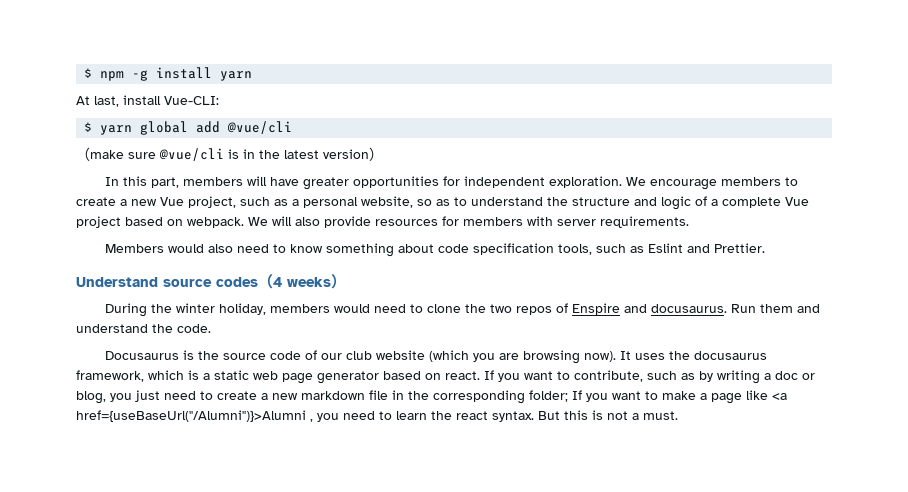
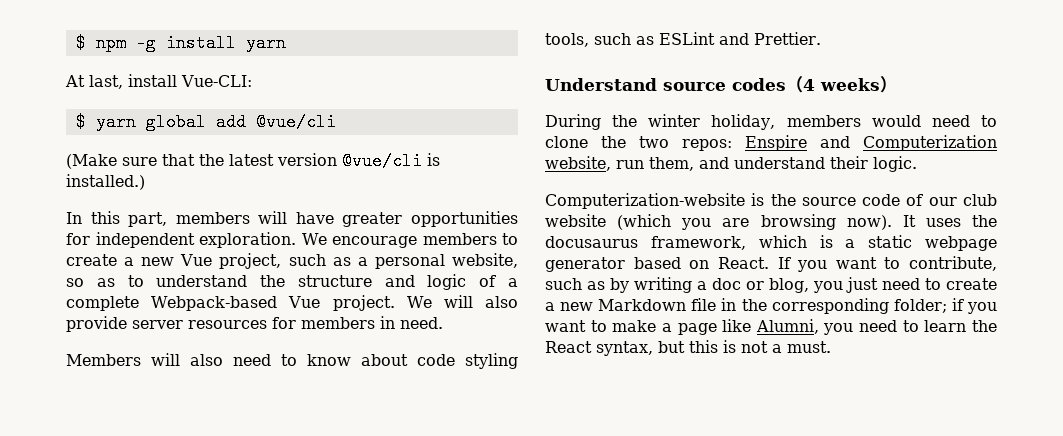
[76,147,383,161] （make sure @vue/cli is in the latest version） -> [66,152,440,170] [66,174,145,190] (Make sure that the latest version @vue/cli is installed.)
[785,197,809,206] [76,216,244,228] Vue project based on webpack. -> [151,295,395,311] Webpack-based Vue project.
(371, 222) none -> [132,320,183,329] server
[527,216,689,228] with server requirements. -> [380,316,443,329] in need.
[168,244,205,253] would -> [151,353,180,366] will
[326,243,395,257] something -> (351, 360) none
[473,243,555,255] specification -> [465,353,518,369] styling
[648,243,684,253] Eslint -> [659,32,715,45] ESLint
[516,303,821,315] [76,324,211,333] [105,351,180,360] repos of Enspire and docusaurus. Run them and understand the code. // Docusaurus -> [682,135,997,151] [545,156,917,172] [545,193,745,209] repos: Enspire and Computerization website, run them, and understand their logic. // Computerization-website
[253,371,313,384] web page -> [924,236,997,251] webpage
[445,371,480,380] react. -> [717,257,769,269] React.
[301,391,365,400] markdown -> [598,299,687,311] Markdown
[572,390,582,400] If -> [951,298,964,311] if
[772,393,787,400] [76,410,313,422] <a href={useBaseUrl("/Alumni")}>Alumni , -> [755,319,819,334] Alumni,
[456,411,560,422] react syntax. But -> [545,341,685,356] React syntax, but

